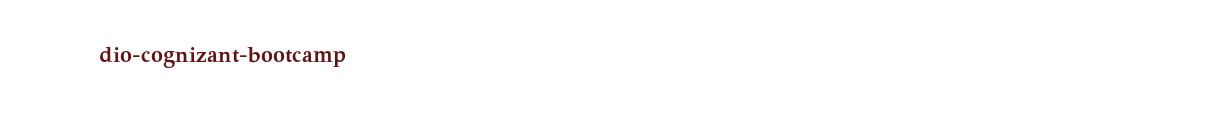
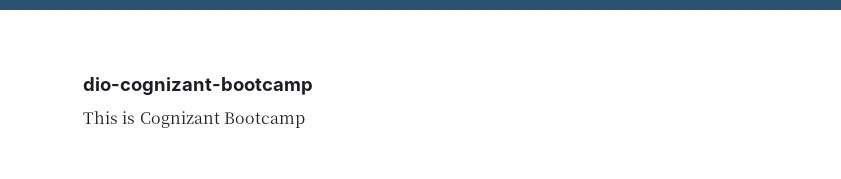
(346, 57) none -> [83,111,305,128] // This is Cognizant Bootcamp

